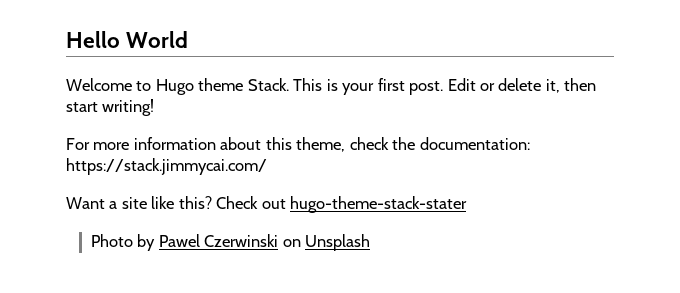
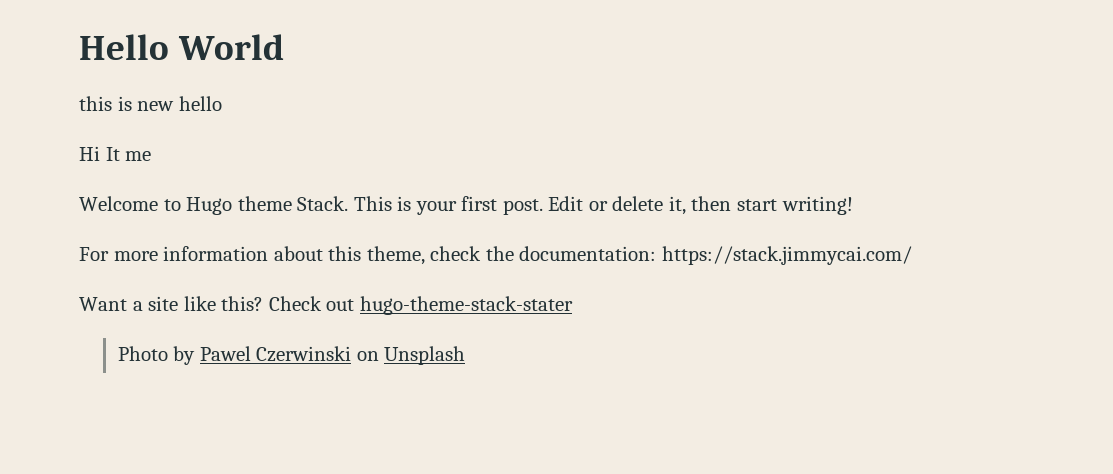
(189, 39) none -> [79,96,222,111] [79,146,152,161] // this is new hello // Hi It me

